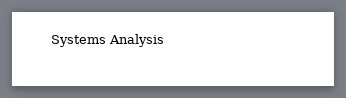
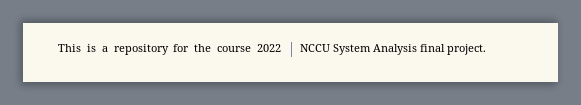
[51,34,164,47] Systems Analysis -> [58,44,486,55] This is a repository for the course 2022 NCCU System Analysis final project.

